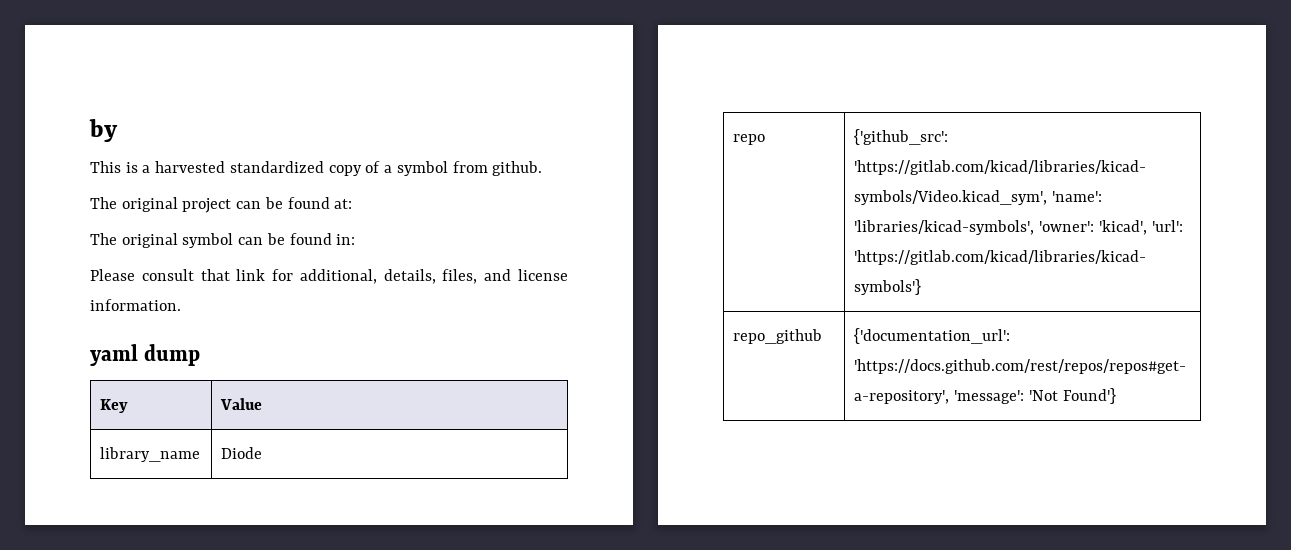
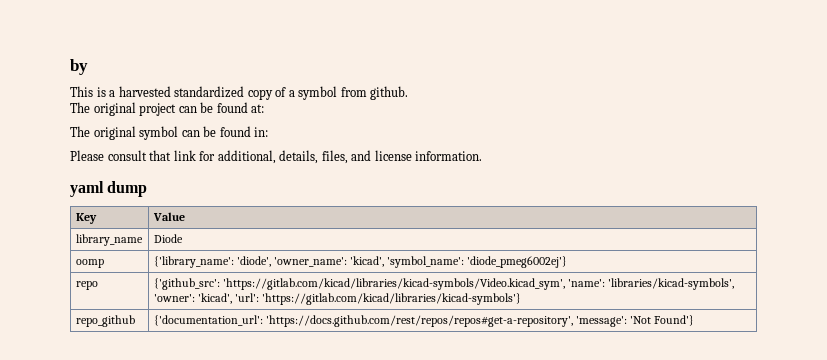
(263, 453) none -> [75,259,104,268] [153,256,568,268] // oomp | {'library_name': 'diode', 'owner_name': 'kicad', 'symbol_name': 'diode_pmeg6002ej'}

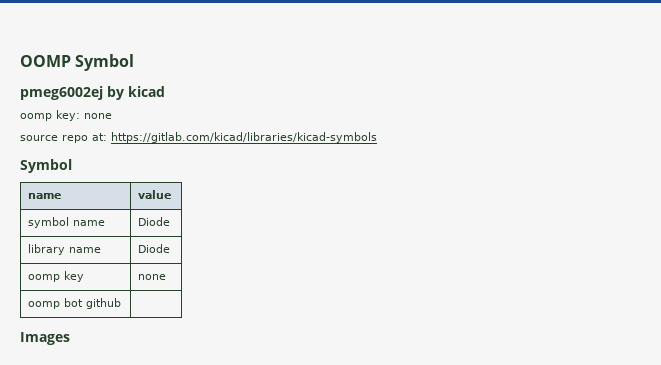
[70,59,88,75] [70,86,409,100] [70,102,265,116] [70,126,269,140] [70,150,483,164] [70,181,148,197] [75,213,97,224] [152,212,185,221] [75,234,143,246] [153,234,183,243] [75,259,104,268] [153,256,568,268] [75,281,98,290] [153,278,735,290] [153,293,522,305] [75,315,135,327] [153,315,695,327] by // This is a harvested standardized copy of a symbol from github. // The original project can be found at: // The original symbol can be found in: // Please consult that link for additional, details, files, and license information. // yaml dump // Key | Value // library_name | Diode // oomp | {'library_name': 'diode', 'owner_name': 'kicad', 'symbol_name': 'diode_pmeg6002ej'} // repo | {'github_src': 'https://gitlab.com/kicad/libraries/kicad-symbols/Video.kicad_sym', 'name': 'libraries/kicad-symbols', 'owner': 'kicad', 'url': 'https://gitlab.com/kicad/libraries/kicad-symbols'} // repo_github | {'documentation_url': 'https://docs.github.com/rest/repos/repos#get-a-repository', 'message': 'Not Found'} -> [20,54,135,71] [20,86,165,100] [20,110,112,121] [20,132,377,143] [20,159,72,173] [28,193,62,199] [138,190,172,199] [28,217,106,228] [138,217,171,226] [28,244,102,255] [138,244,171,253] [28,271,85,282] [138,274,167,280] [28,298,122,309] [20,332,70,345] OOMP Symbol // pmeg6002ej by kicad // oomp key: none // source repo at: https://gitlab.com/kicad/libraries/kicad-symbols // Symbol // name | value // symbol name | Diode // library name | Diode // oomp key | none // oomp bot github | // Images

